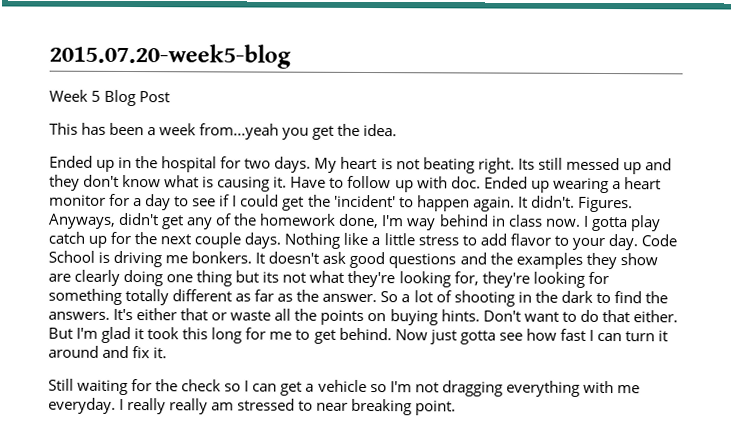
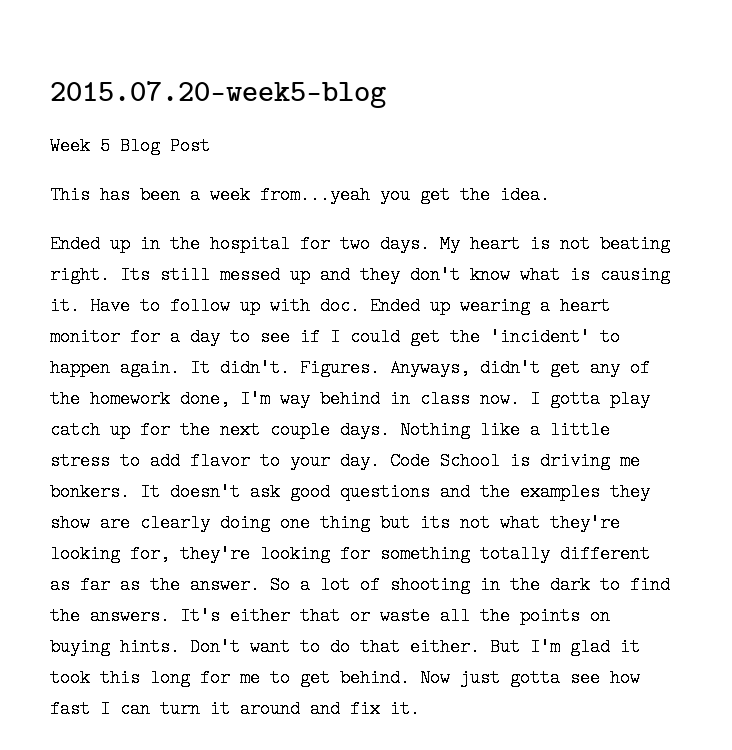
[48,378,640,397] [48,397,457,416] // Still waiting for the check so I can get a vehicle so I'm not dragging everything with me everyday. I really really am stressed to near breaking point. -> (420, 709) none

